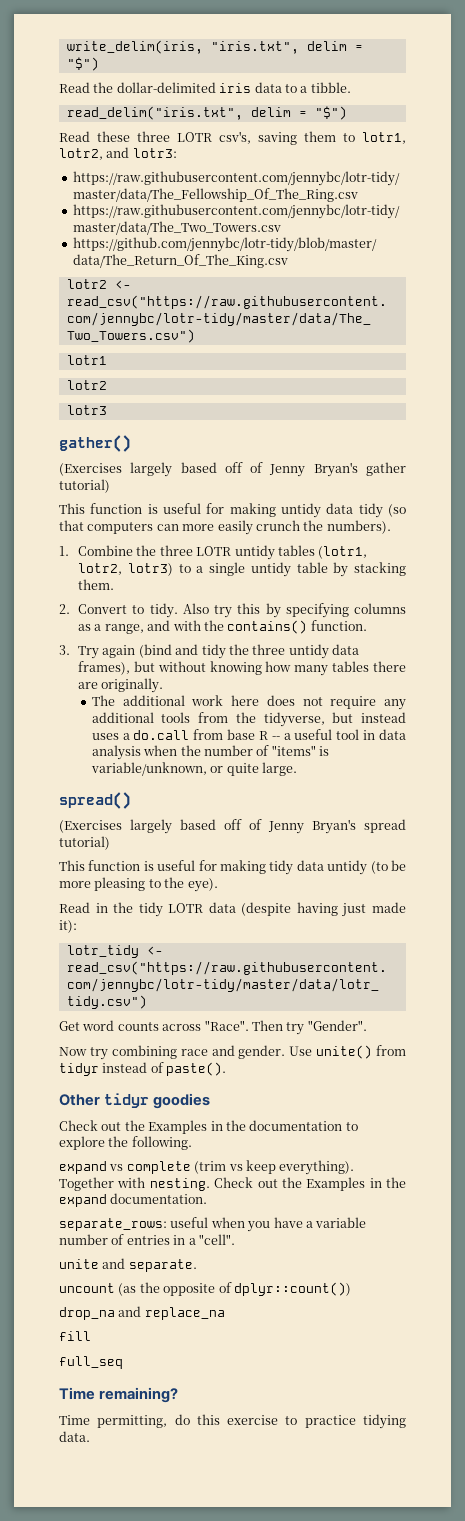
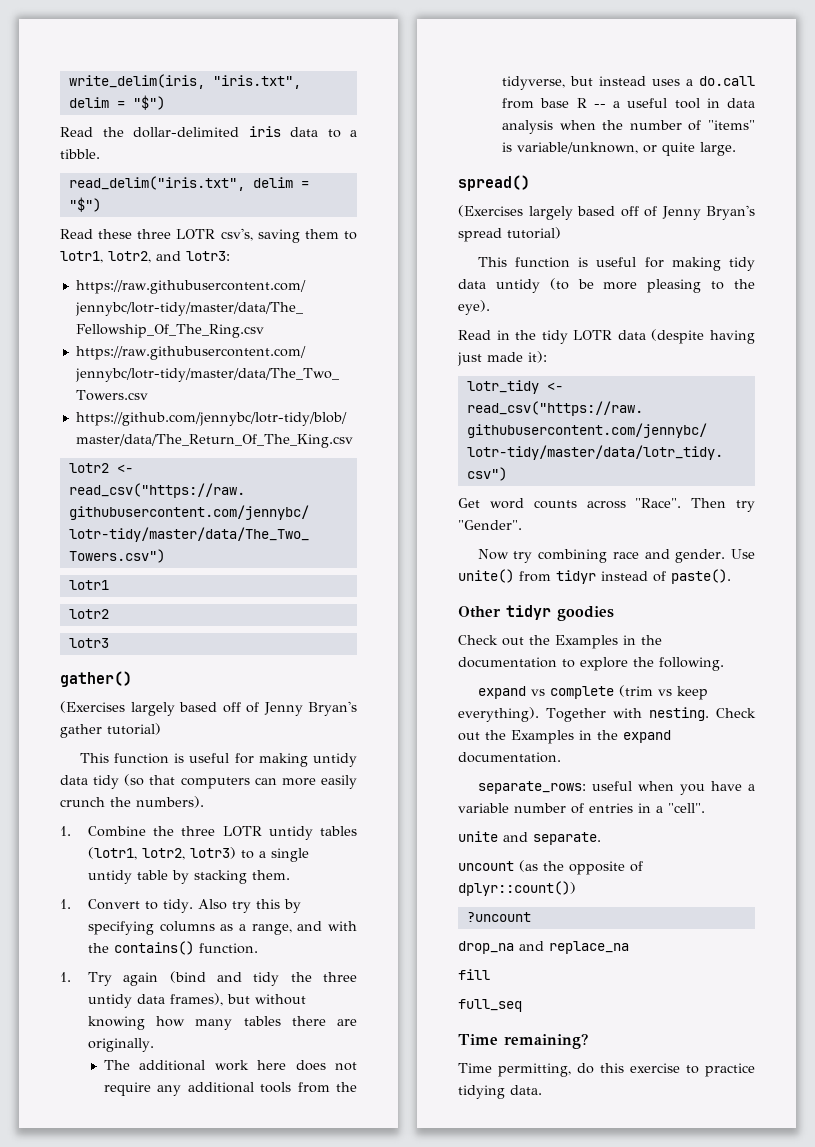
[59,604,70,614] 2. -> [60,899,71,909] 1.
[59,645,70,655] 3. -> [60,972,71,982] 1.
(351, 1289) none -> [466,912,531,922] // ?uncount

